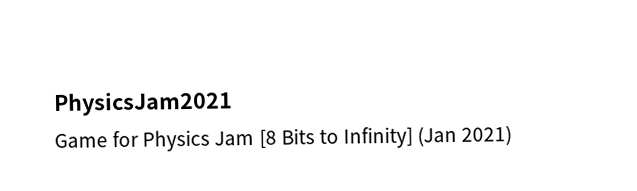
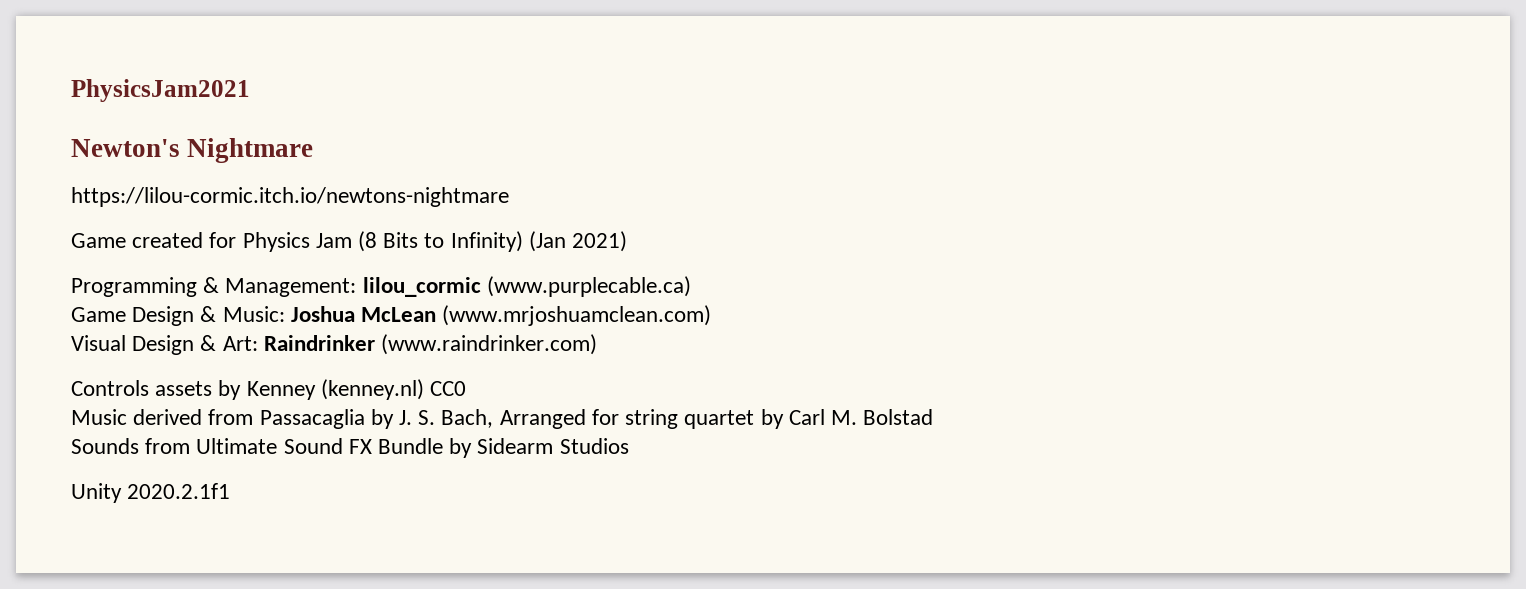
[54,133,108,149] // Game -> [71,138,314,163] [71,187,509,207] [71,232,204,248] // Newton's Nightmare // https://lilou-cormic.itch.io/newtons-nightmare // Game created
[258,129,277,148] [8 -> [358,231,378,252] (8
[342,126,413,149] Infinity] -> [450,231,523,252] Infinity)
(513, 135) none -> [71,276,691,297] [71,305,712,326] [71,334,598,355] [71,379,467,400] [71,409,934,429] [71,438,629,458] [71,483,231,503] // Programming & Management: lilou_cormic (www.purplecable.ca) // Game Design & Music: Joshua McLean (www.mrjoshuamclean.com) // Visual Design & Art: Raindrinker (www.raindrinker.com) // Controls assets by Kenney (kenney.nl) CC0 // Music derived from Passacaglia by J. S. Bach, Arranged for string quartet by Carl M. Bolstad // Sounds from Ultimate Sound FX Bundle by Sidearm Studios // Unity 2020.2.1f1

